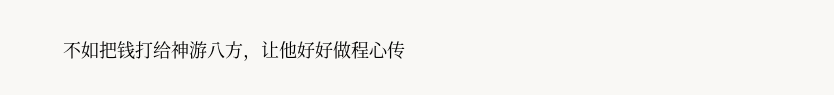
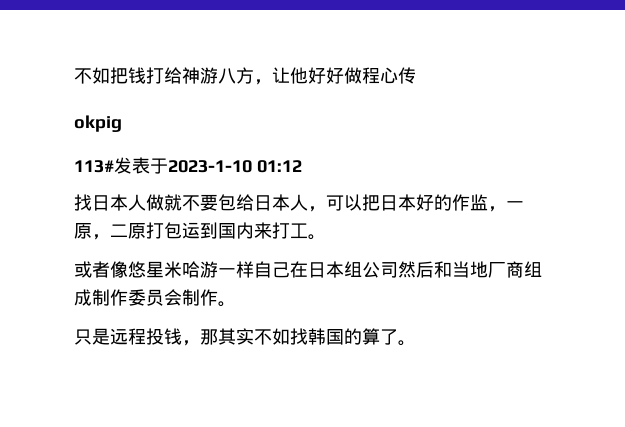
(405, 50) none -> [74,115,122,132] [74,157,302,174] [74,194,524,212] [74,222,326,240] [74,261,542,278] [74,289,236,307] [74,328,416,346] // okpig // 113#发表于2023-1-10 01:12 // 找日本人做就不要包给日本人，可以把日本好的作监，一原，二原打包运到国内来打工。 // 或者像悠星米哈游一样自己在日本组公司然后和当地厂商组成制作委员会制作。 // 只是远程投钱，那其实不如找韩国的算了。

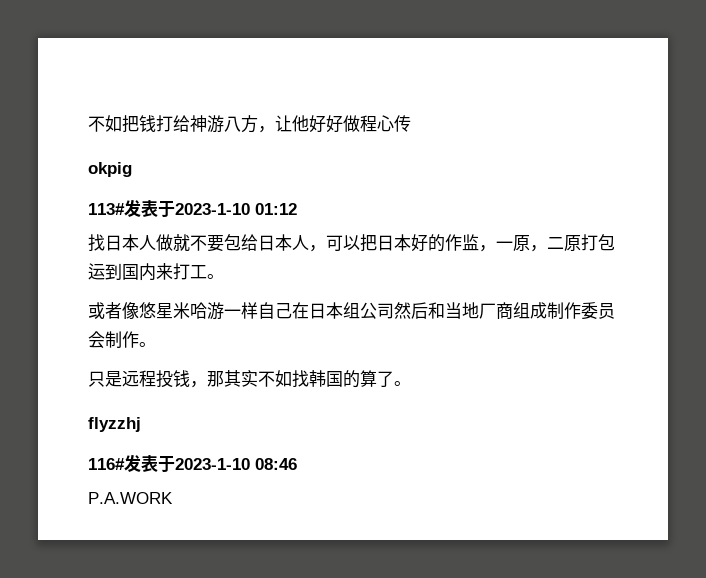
(416, 343) none -> [88,417,141,432] [88,454,297,472] [88,492,173,504] // flyzzhj // 116#发表于2023-1-10 08:46 // P.A.WORK

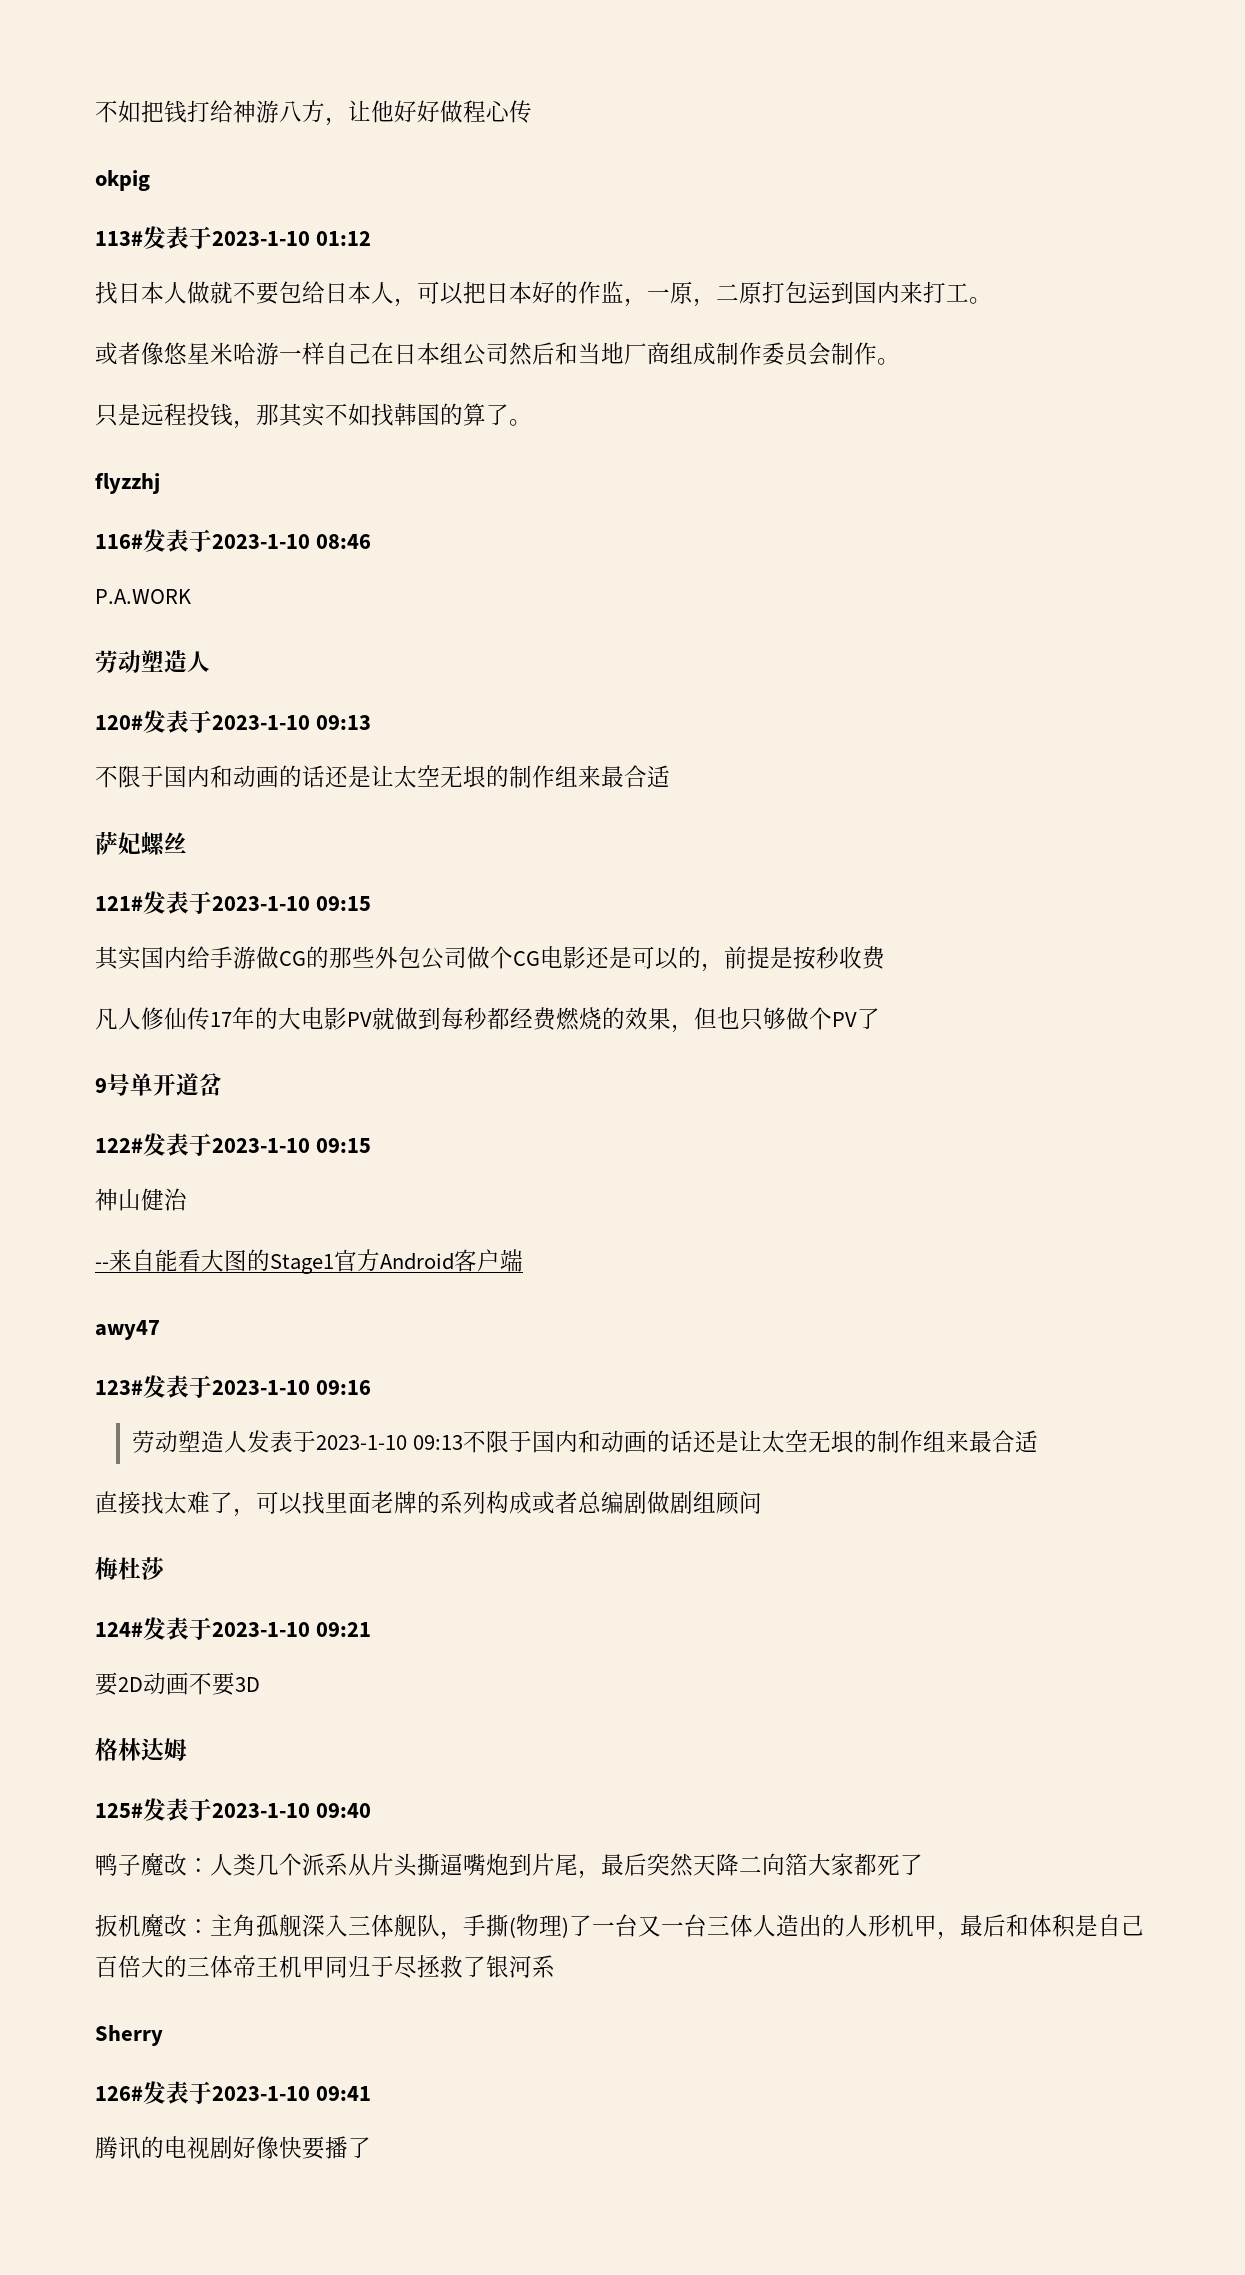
(173, 498) none -> [95,650,210,673] [95,710,372,733] [95,765,670,788] [95,831,187,856] [95,891,372,914] [95,946,886,972] [95,1007,880,1033] [95,1073,222,1096] [95,1133,372,1156] [95,1188,187,1211] [95,1249,523,1274] [95,1320,160,1340] [95,1375,372,1398] [132,1430,1039,1453] [95,1491,762,1517] [95,1557,165,1580] [95,1617,372,1640] [95,1672,260,1696] [95,1738,187,1761] [95,1798,372,1821] [95,1853,923,1879] [95,1914,1144,1940] [95,1955,555,1979] [95,2025,163,2046] [95,2081,372,2104] [95,2136,371,2160] // 劳动塑造人 // 120#发表于2023-1-10 09:13 // 不限于国内和动画的话还是让太空无垠的制作组来最合适 // 萨妃螺丝 // 121#发表于2023-1-10 09:15 // 其实国内给手游做CG的那些外包公司做个CG电影还是可以的，前提是按秒收费 // 凡人修仙传17年的大电影PV就做到每秒都经费燃烧的效果，但也只够做个PV了 // 9号单开道岔 // 122#发表于2023-1-10 09:15 // 神山健治 // --来自能看大图的Stage1官方Android客户端 // awy47 // 123#发表于2023-1-10 09:16 // 劳动塑造人发表于2023-1-10 09:13不限于国内和动画的话还是让太空无垠的制作组来最合适 // 直接找太难了，可以找里面老牌的系列构成或者总编剧做剧组顾问 // 梅杜莎 // 124#发表于2023-1-10 09:21 // 要2D动画不要3D // 格林达姆 // 125#发表于2023-1-10 09:40 // 鸭子魔改：人类几个派系从片头撕逼嘴炮到片尾，最后突然天降二向箔大家都死了 // 扳机魔改：主角孤舰深入三体舰队，手撕(物理)了一台又一台三体人造出的人形机甲，最后和体积是自己百倍大的三体帝王机甲同归于尽拯救了银河系 // Sherry // 126#发表于2023-1-10 09:41 // 腾讯的电视剧好像快要播了

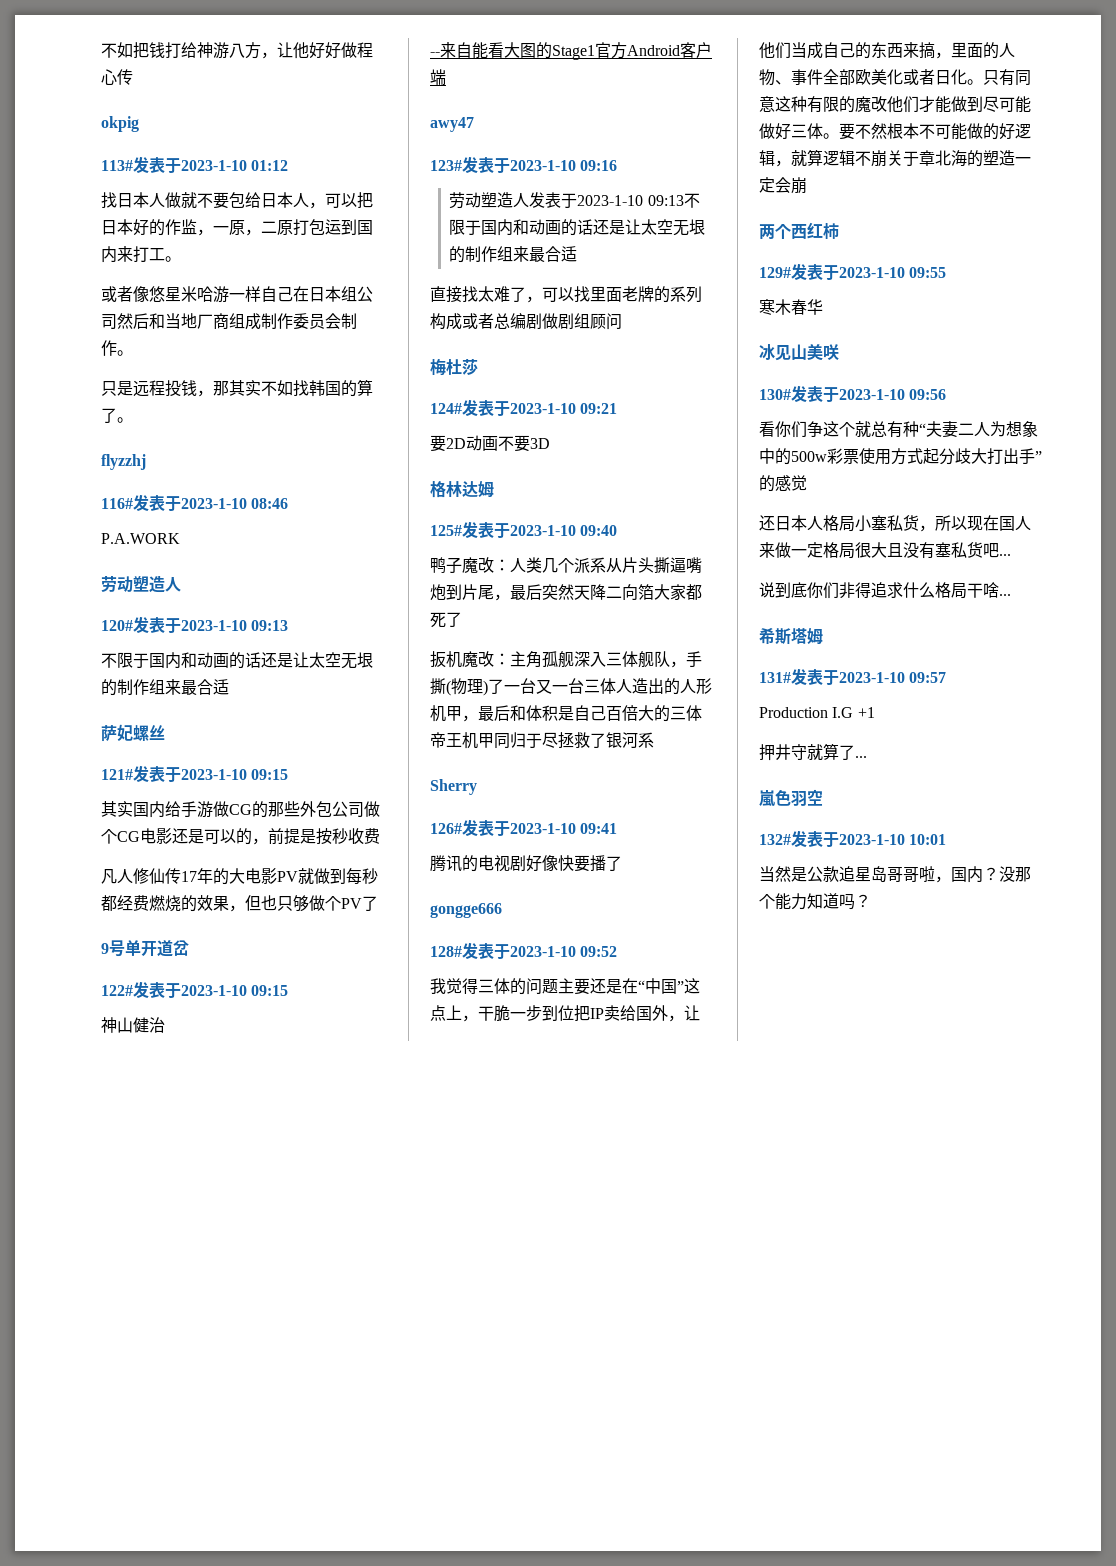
(371, 2147) none -> [430,903,502,918] [430,942,618,960] [430,978,700,995] [430,1005,700,1022] [759,42,1015,59] [759,69,1031,86] [759,96,1031,113] [759,123,1031,140] [759,149,1031,167] [759,177,807,194] [759,222,839,239] [759,263,947,281] [759,299,823,315] [759,344,839,361] [759,385,947,403] [759,421,1038,438] [759,448,1042,465] [759,475,807,492] [759,515,1031,532] [759,542,1011,559] [759,582,1011,599] [759,627,823,645] [759,668,947,686] [759,707,875,718] [759,743,867,761] [759,789,823,806] [759,830,947,848] [759,866,1031,883] [759,893,871,910] // gongge666 // 128#发表于2023-1-10 09:52 // 我觉得三体的问题主要还是在“中国”这点上，干脆一步到位把IP卖给国外，让他们当成自己的东西来搞，里面的人物、事件全部欧美化或者日化。只有同意这种有限的魔改他们才能做到尽可能做好三体。要不然根本不可能做的好逻辑，就算逻辑不崩关于章北海的塑造一定会崩 // 两个西红柿 // 129#发表于2023-1-10 09:55 // 寒木春华 // 冰见山美咲 // 130#发表于2023-1-10 09:56 // 看你们争这个就总有种“夫妻二人为想象中的500w彩票使用方式起分歧大打出手”的感觉 // 还日本人格局小塞私货，所以现在国人来做一定格局很大且没有塞私货吧... // 说到底你们非得追求什么格局干啥... // 希斯塔姆 // 131#发表于2023-1-10 09:57 // Production I.G +1 // 押井守就算了... // 嵐色羽空 // 132#发表于2023-1-10 10:01 // 当然是公款追星岛哥哥啦，国内？没那个能力知道吗？

